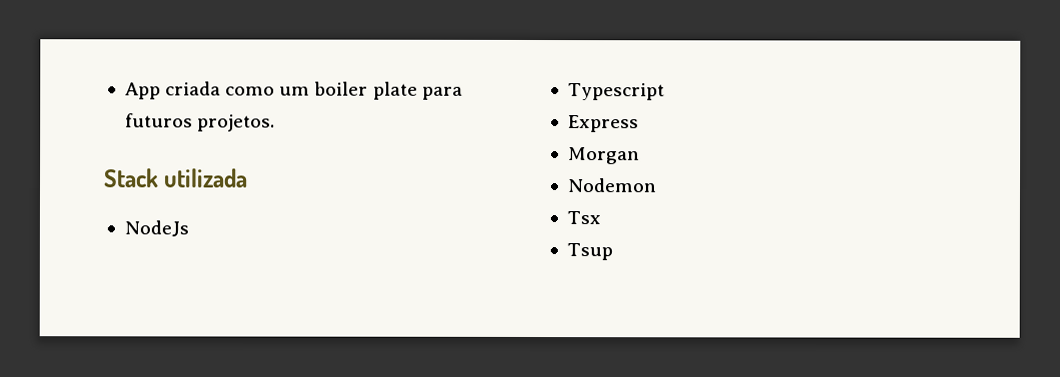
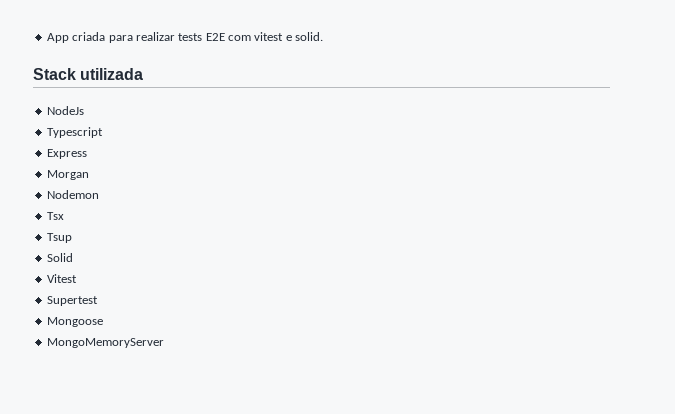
[225,81,463,100] [124,113,276,132] como um boiler plate para futuros projetos. -> [108,32,324,43] para realizar tests E2E com vitest e solid.
(613, 252) none -> [46,253,73,262] [46,274,77,283] [46,296,98,306] [46,317,103,327] [46,338,164,348] // Solid // Vitest // Supertest // Mongoose // MongoMemoryServer

